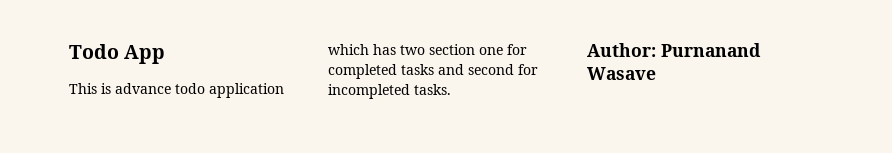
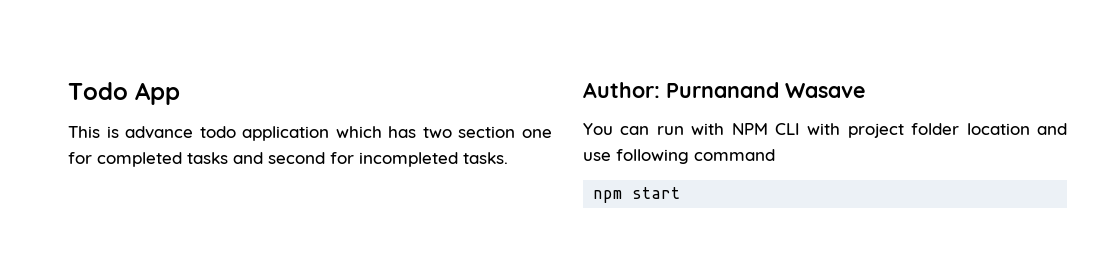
(656, 73) none -> [583,123,1067,138] [583,149,775,164] [593,187,681,203] // You can run with NPM CLI with project folder location and use following command // npm start

